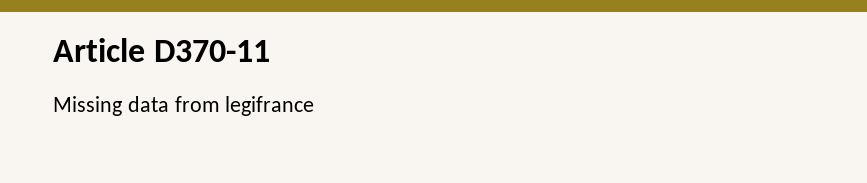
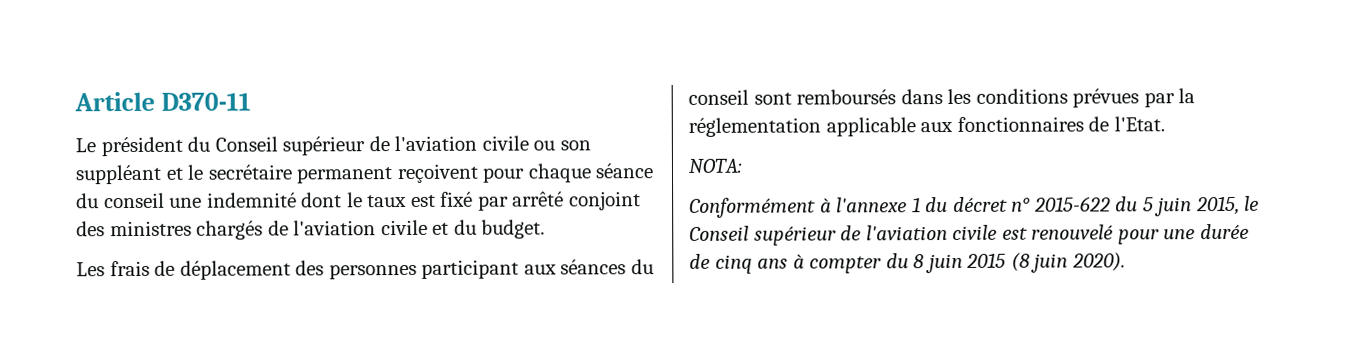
[53,96,315,116] Missing data from legifrance -> [75,135,591,157] [75,163,655,185] [76,191,641,211] [76,219,546,240] [76,259,654,280] [688,88,1196,108] [688,116,1165,137] [688,158,742,173] [689,195,1260,218] [689,223,1249,246] [689,252,1126,274] Le président du Conseil supérieur de l'aviation civile ou son suppléant et le secrétaire permanent reçoivent pour chaque séance du conseil une indemnité dont le taux est fixé par arrêté conjoint des ministres chargés de l'aviation civile et du budget. // Les frais de déplacement des personnes participant aux séances du conseil sont remboursés dans les conditions prévues par la réglementation applicable aux fonctionnaires de l'Etat. // NOTA: // Conformément à l'annexe 1 du décret n° 2015-622 du 5 juin 2015, le Conseil supérieur de l'aviation civile est renouvelé pour une durée de cinq ans à compter du 8 juin 2015 (8 juin 2020).

